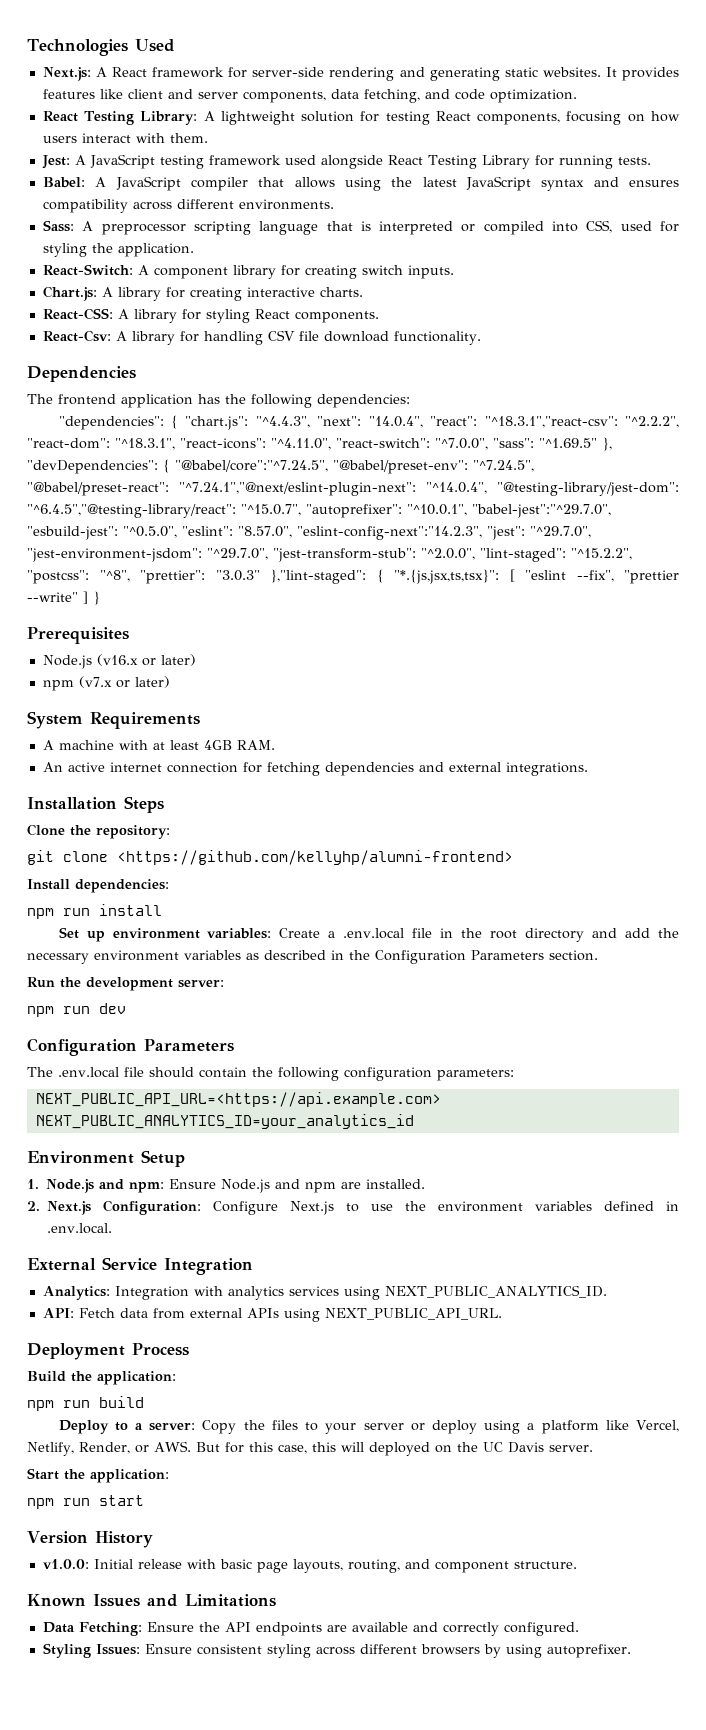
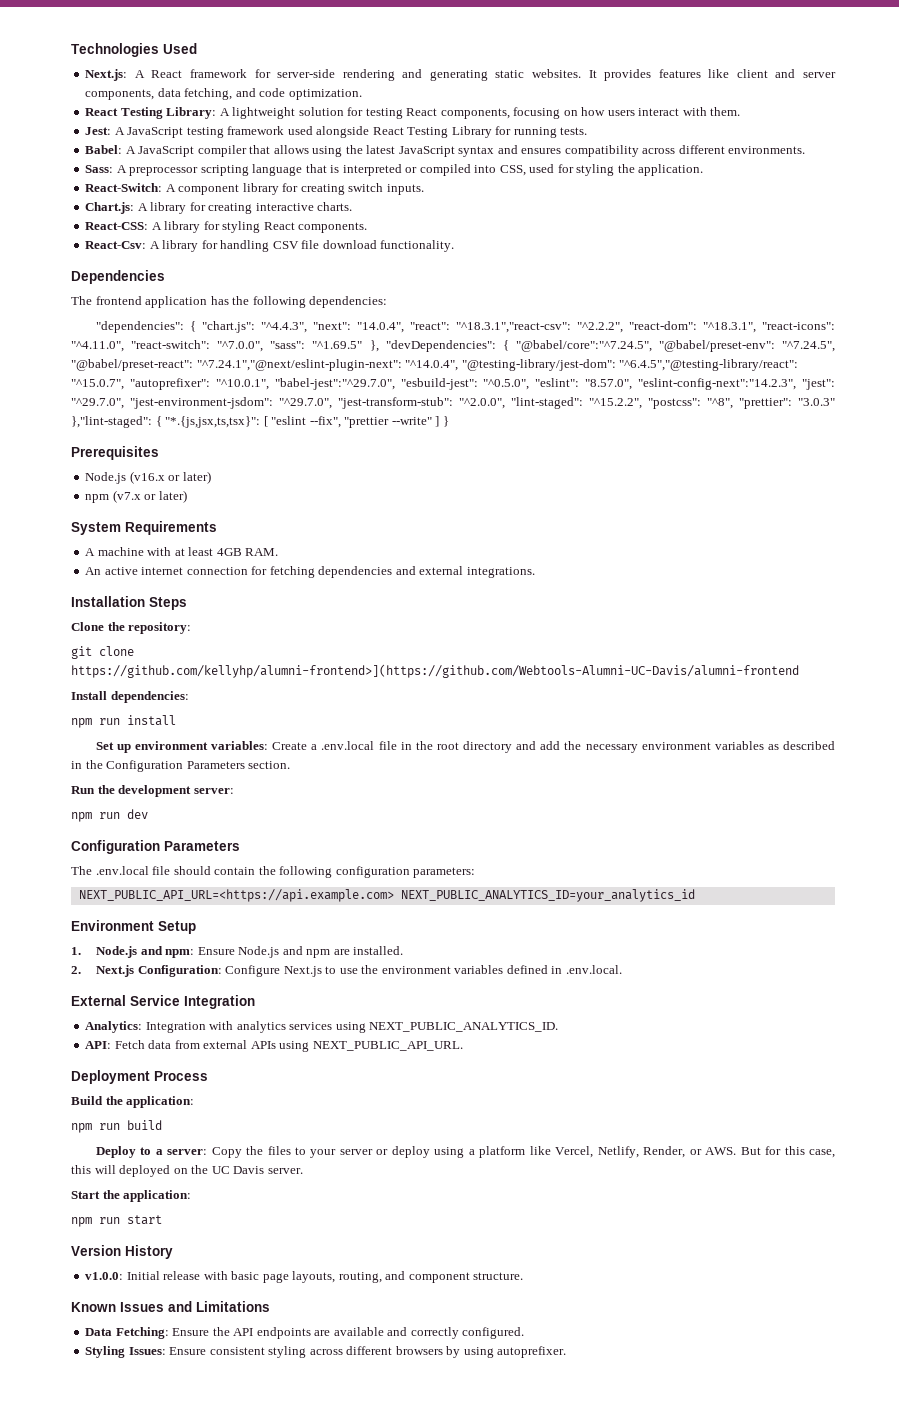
[117,850,513,865] <https://github.com/kellyhp/alumni-frontend> -> [71,664,799,678] https://github.com/kellyhp/alumni-frontend>](https://github.com/Webtools-Alumni-UC-Davis/alumni-frontend

